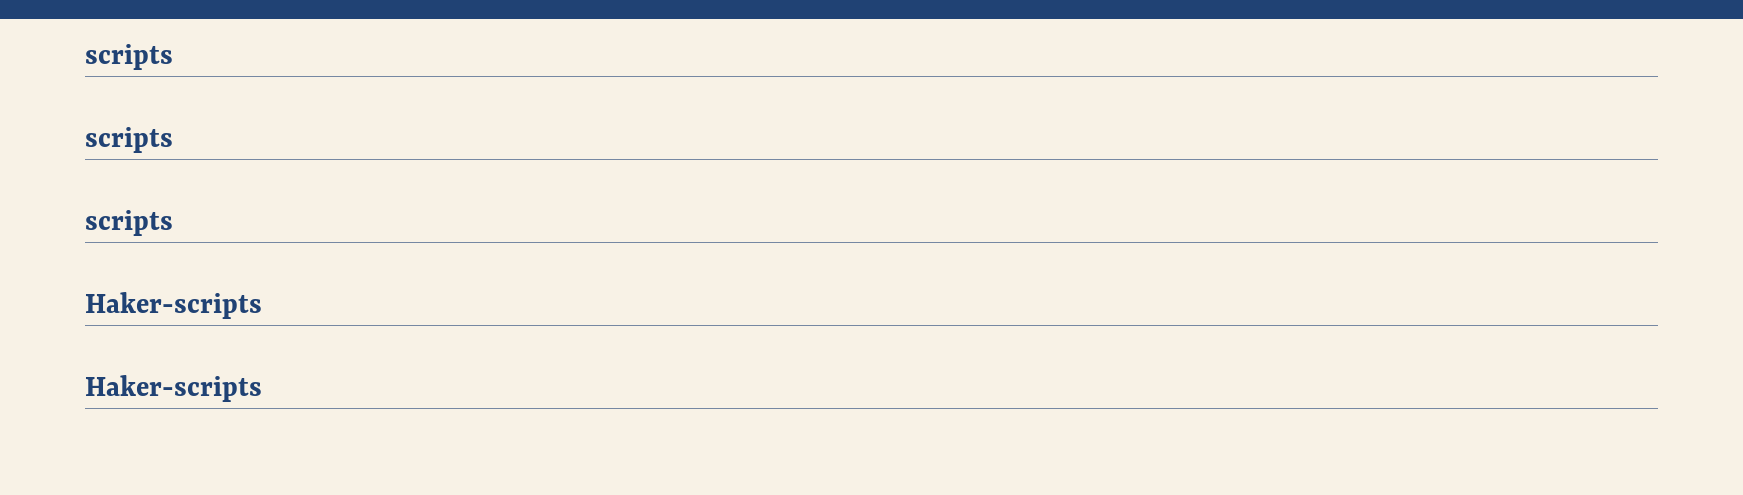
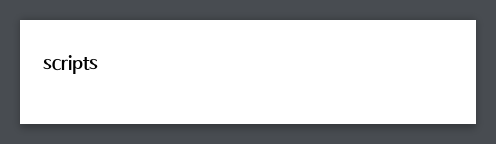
[85,44,173,70] [85,127,173,153] [85,210,173,236] [85,292,262,319] [85,375,262,402] scripts // scripts // scripts // Haker-scripts // Haker-scripts -> [43,55,98,74] scripts

